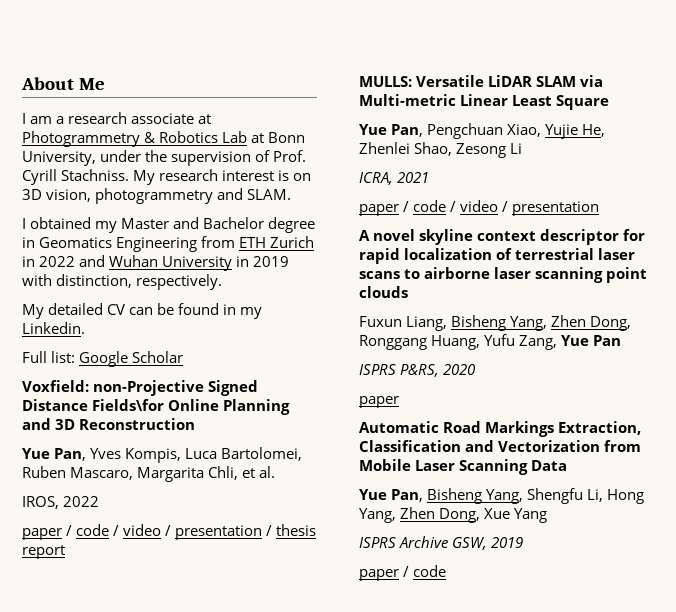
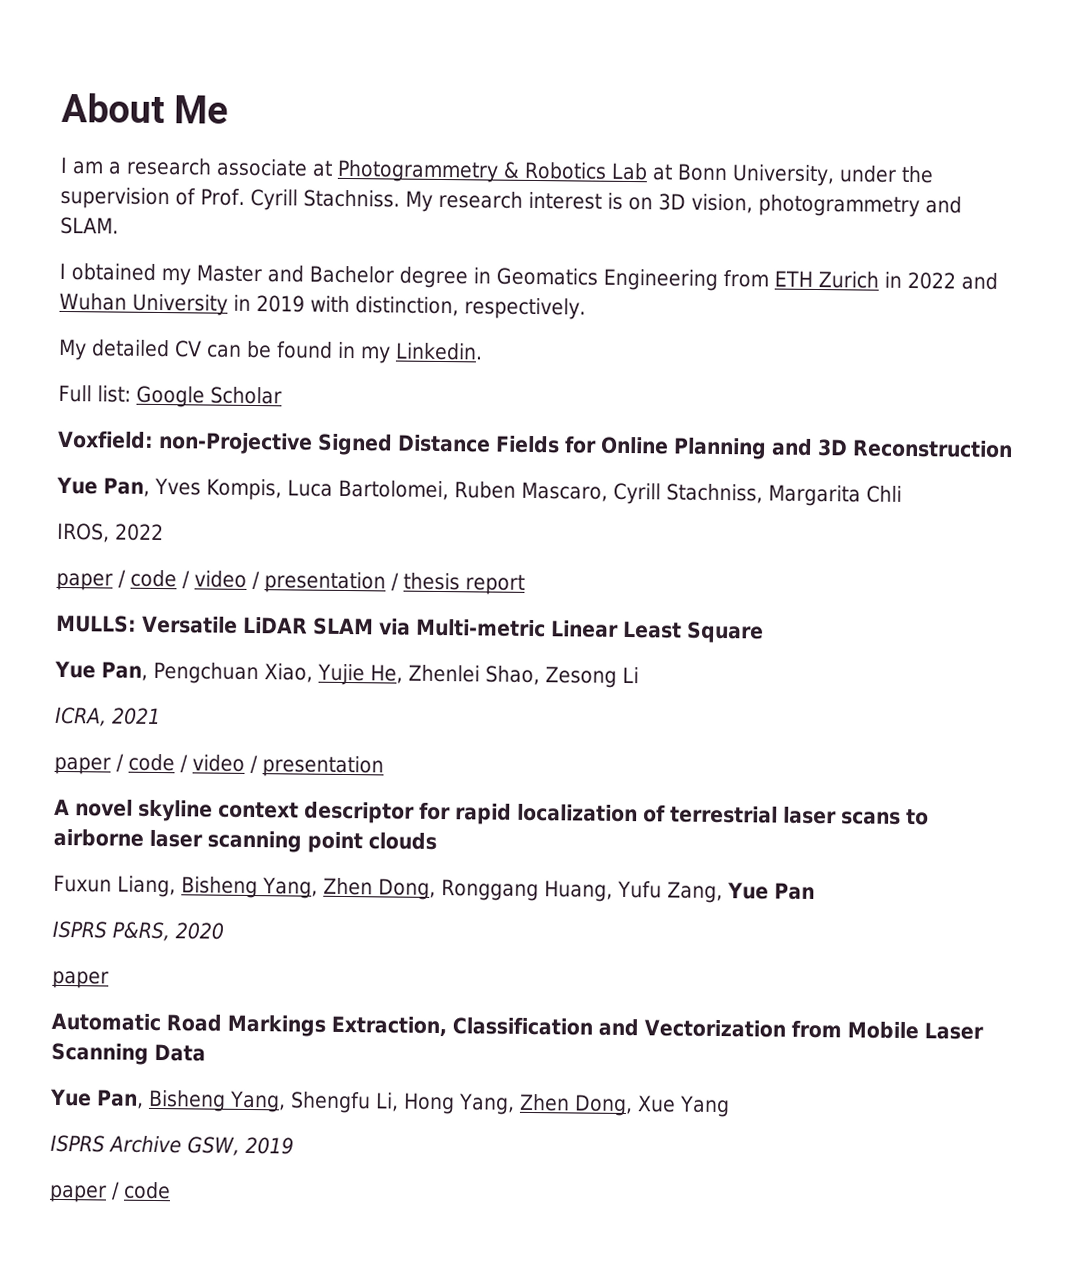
[92,399,165,411] Fields\for -> [494,435,597,454] Fields for
[137,466,276,482] Margarita Chli, et al. -> [612,482,902,507] Cyrill Stachniss, Margarita Chli

